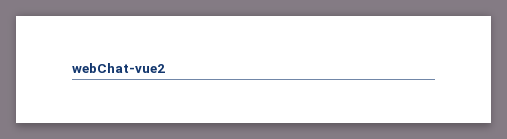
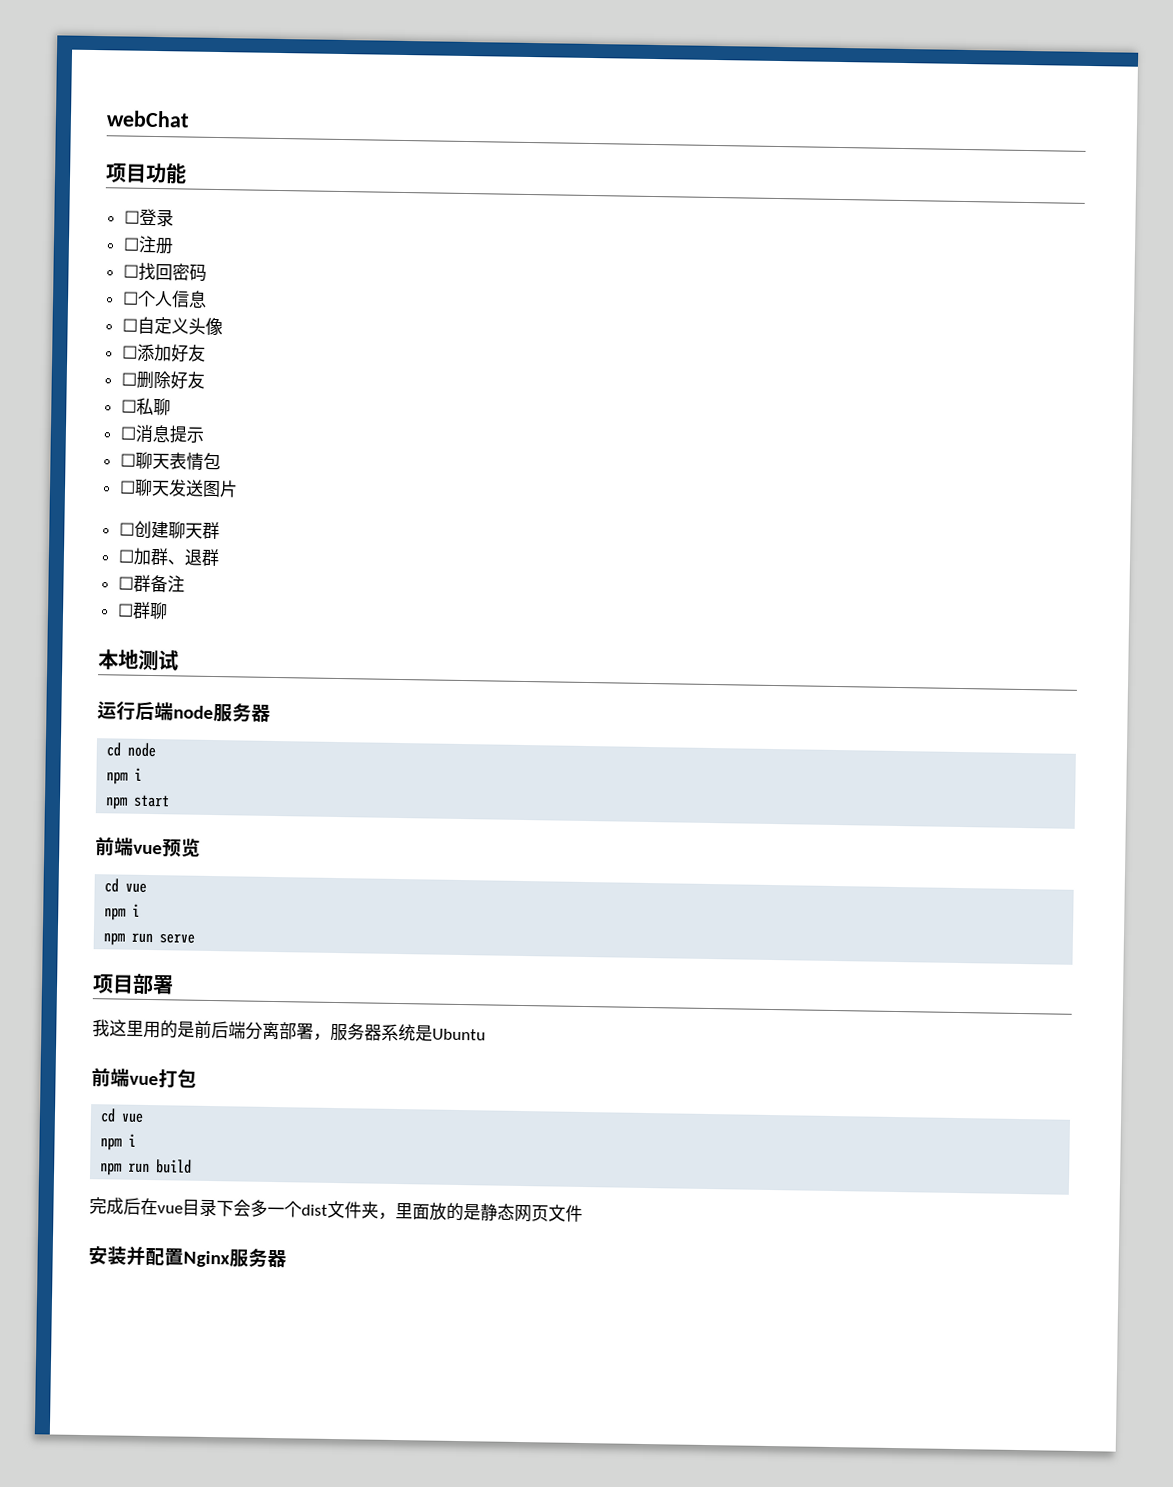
[72,63,165,73] webChat-vue2 -> [106,110,190,128] [105,162,187,184] [123,208,174,227] [122,235,174,255] [122,262,207,282] [121,290,207,308] [121,316,223,336] [121,343,206,363] [120,370,205,390] [120,397,171,416] [119,424,205,444] [119,451,221,471] [118,478,238,498] [118,520,220,540] [117,547,220,567] [117,574,185,593] [116,601,168,620] [98,649,179,671] [97,701,271,723] [106,742,157,758] [106,767,143,785] [105,794,171,810] [95,837,201,858] [104,878,148,893] [104,903,141,921] [103,932,196,946] [92,973,174,995] [92,1019,486,1042] [91,1068,197,1088] [100,1108,145,1123] [100,1133,137,1151] [100,1159,193,1176] [89,1197,583,1223] [88,1245,287,1268] webChat // 项目功能 // ☐登录 // ☐注册 // ☐找回密码 // ☐个人信息 // ☐自定义头像 // ☐添加好友 // ☐删除好友 // ☐私聊 // ☐消息提示 // ☐聊天表情包 // ☐聊天发送图片 // ☐创建聊天群 // ☐加群、退群 // ☐群备注 // ☐群聊 // 本地测试 // 运行后端node服务器 // cd node // npm i // npm start // 前端vue预览 // cd vue // npm i // npm run serve // 项目部署 // 我这里用的是前后端分离部署，服务器系统是Ubuntu // 前端vue打包 // cd vue // npm i // npm run build // 完成后在vue目录下会多一个dist文件夹，里面放的是静态网页文件 // 安装并配置Nginx服务器

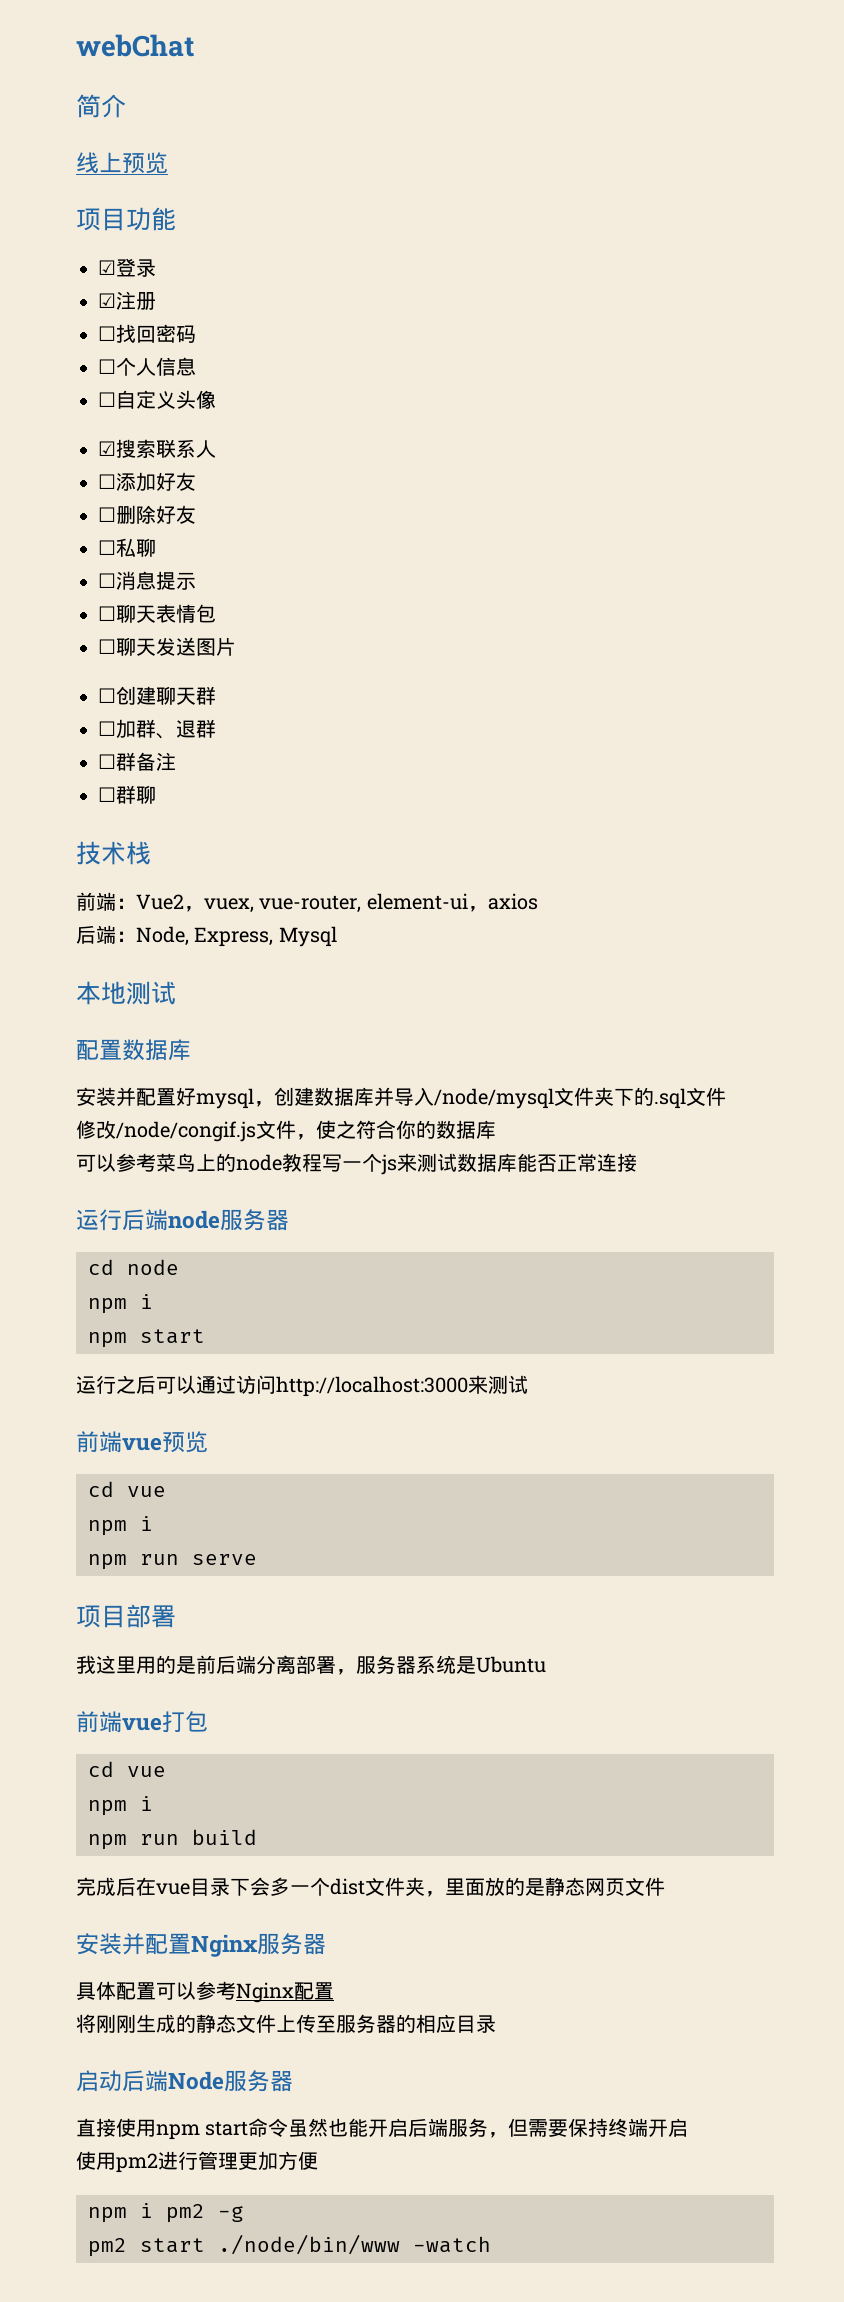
(190, 119) none -> [76,94,126,118] [76,152,168,174] // 简介 // 线上预览
[123,210,140,224] ☐ -> [98,260,116,275] ☑
[122,237,140,251] ☐ -> [98,293,116,308] ☑
(223, 326) none -> [98,439,216,458] // ☑搜索联系人
[98,649,179,671] 本地测试 -> [76,841,151,865] [76,892,538,913] [76,925,337,947] [76,981,176,1005] [76,1039,191,1061] [76,1087,726,1109] [76,1120,496,1142] [76,1153,637,1175] 技术栈 // 前端：Vue2，vuex, vue-router, element-ui，axios // 后端：Node, Express, Mysql // 本地测试 // 配置数据库 // 安装并配置好mysql，创建数据库并导入/node/mysql文件夹下的.sql文件 // 修改/node/congif.js文件，使之符合你的数据库 // 可以参考菜鸟上的node教程写一个js来测试数据库能否正常连接
(171, 801) none -> [76,1375,528,1397] // 运行之后可以通过访问http://localhost:3000来测试
(287, 1258) none -> [76,1981,334,2003] [76,2014,496,2033] [76,2070,293,2092] [76,2118,689,2140] [76,2151,318,2173] [88,2203,244,2223] [88,2234,491,2257] // 具体配置可以参考Nginx配置 // 将刚刚生成的静态文件上传至服务器的相应目录 // 启动后端Node服务器 // 直接使用npm start命令虽然也能开启后端服务，但需要保持终端开启 // 使用pm2进行管理更加方便 // npm i pm2 -g // pm2 start ./node/bin/www -watch

